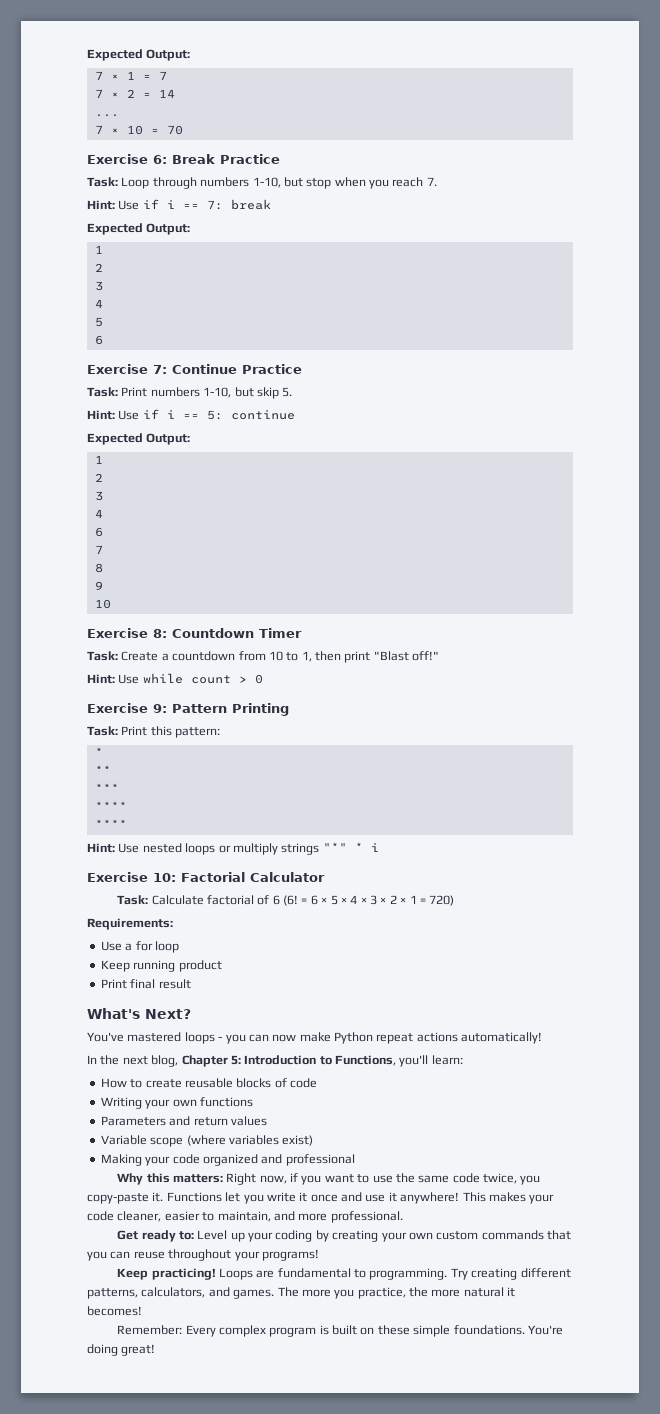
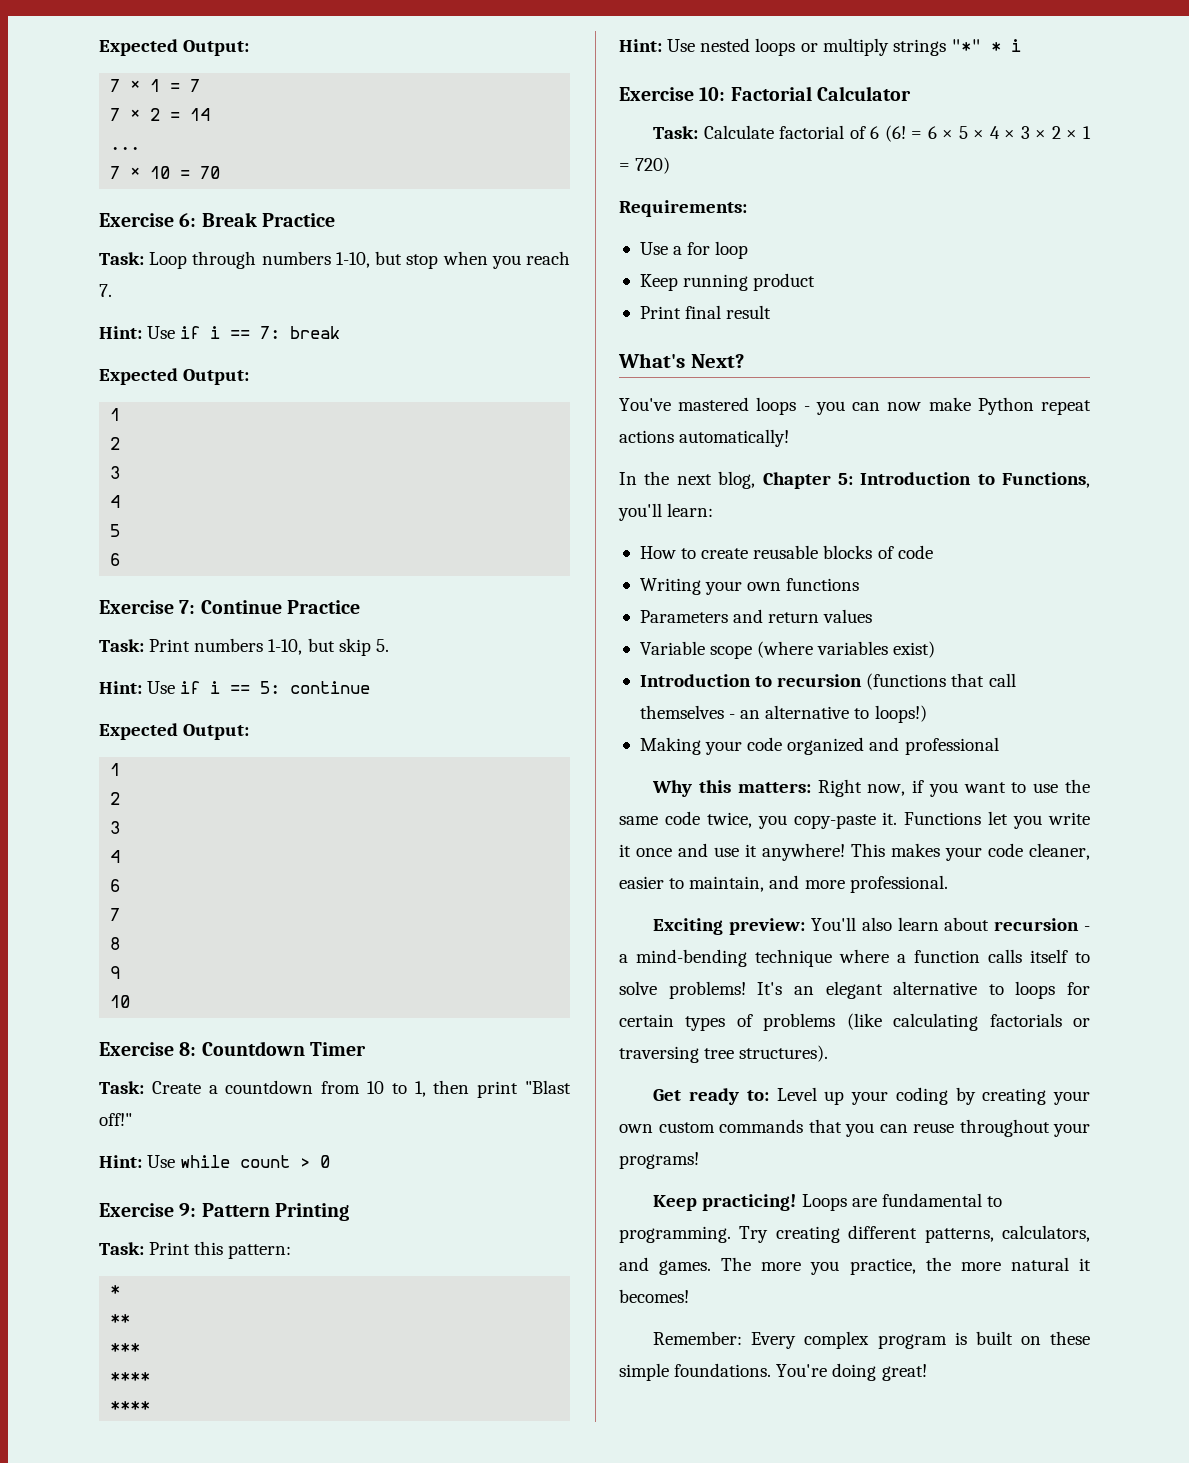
(314, 1140) none -> [639,673,1016,690] [639,705,927,723] // Introduction to recursion (functions that call themselves - an alternative to loops!)
(403, 1217) none -> [653,917,1090,935] [619,949,1090,967] [619,981,1090,999] [619,1013,1090,1031] [619,1045,829,1063] // Exciting preview: You'll also learn about recursion - a mind-bending technique where a function calls itself to solve problems! It's an elegant alternative to loops for certain types of problems (like calculating factorials or traversing tree structures).

